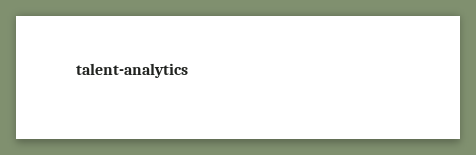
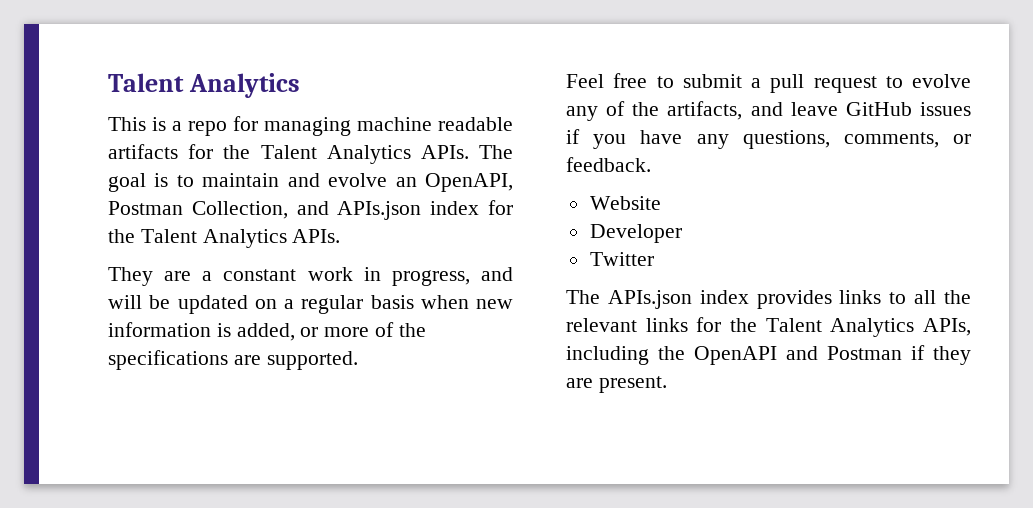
[76,63,188,78] talent-analytics -> [108,73,301,98] [108,116,513,136] [108,144,513,164] [108,173,513,192] [108,200,513,220] [108,229,341,248] [108,267,513,286] [108,295,513,314] [108,322,426,341] [108,350,358,370] [566,73,971,93] [566,101,971,121] [566,129,971,149] [566,157,651,172] [589,196,661,210] [589,224,682,243] [589,252,654,266] [566,290,971,309] [566,317,971,337] [566,345,971,365] [566,376,667,393] Talent Analytics // This is a repo for managing machine readable artifacts for the Talent Analytics APIs. The goal is to maintain and evolve an OpenAPI, Postman Collection, and APIs.json index for the Talent Analytics APIs. // They are a constant work in progress, and will be updated on a regular basis when new information is added, or more of the specifications are supported. // Feel free to submit a pull request to evolve any of the artifacts, and leave GitHub issues if you have any questions, comments, or feedback. // Website // Developer // Twitter // The APIs.json index provides links to all the relevant links for the Talent Analytics APIs, including the OpenAPI and Postman if they are present.

